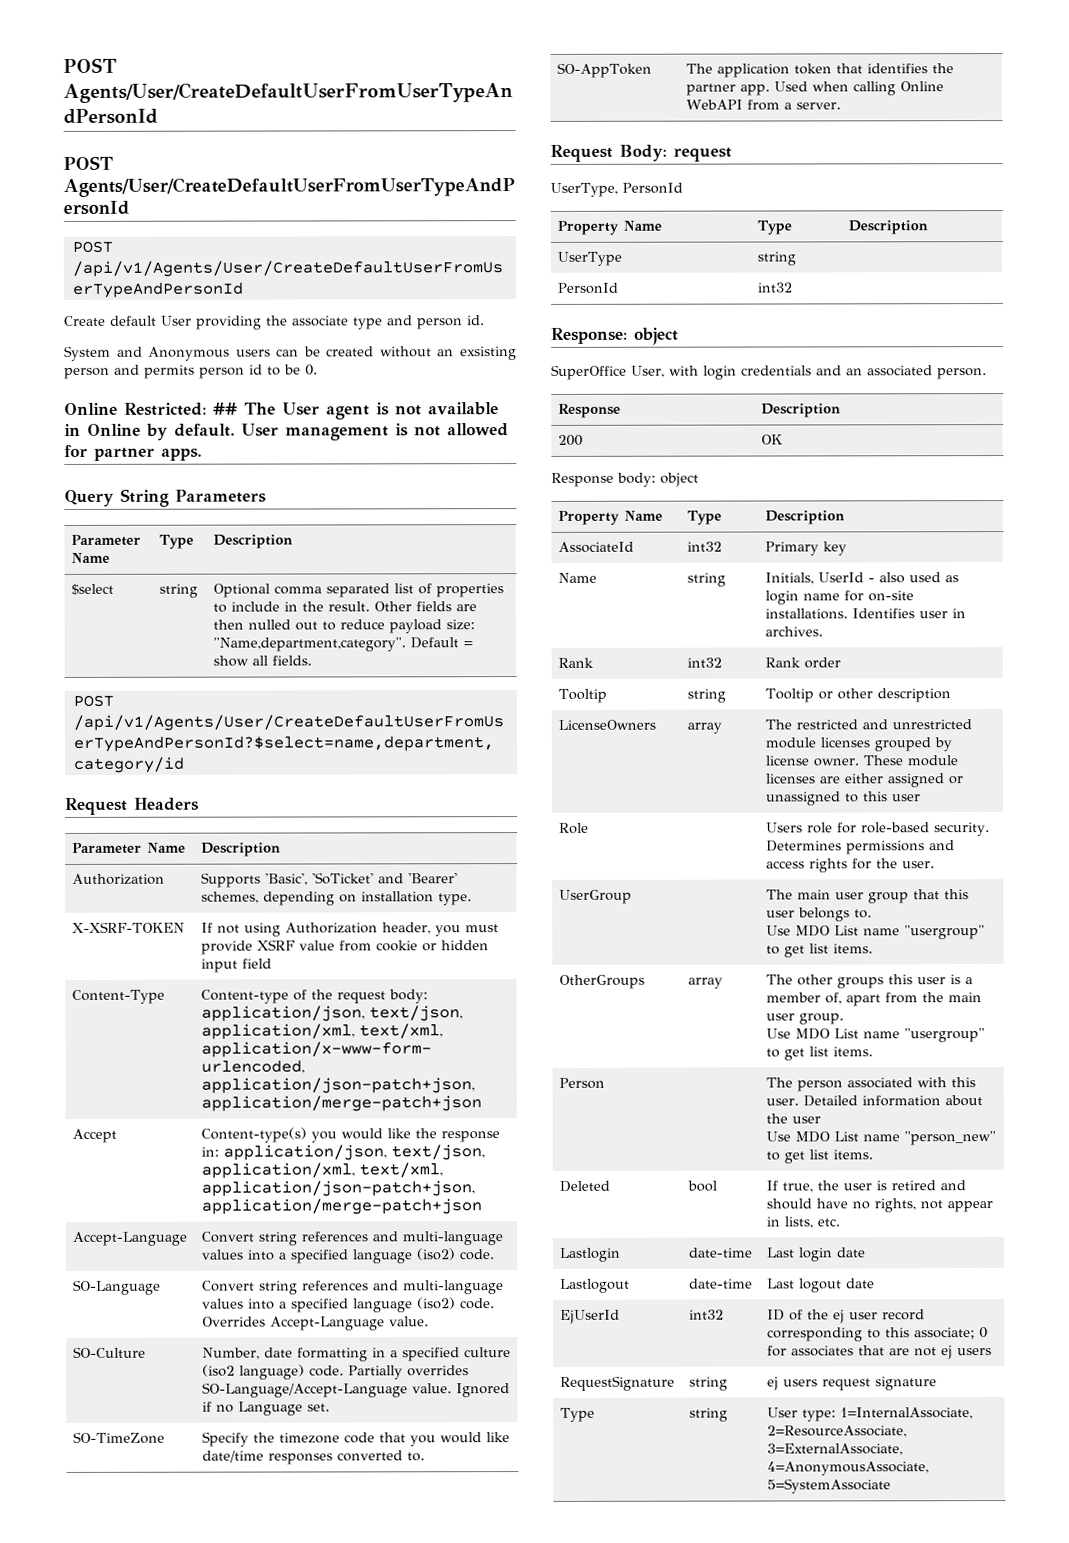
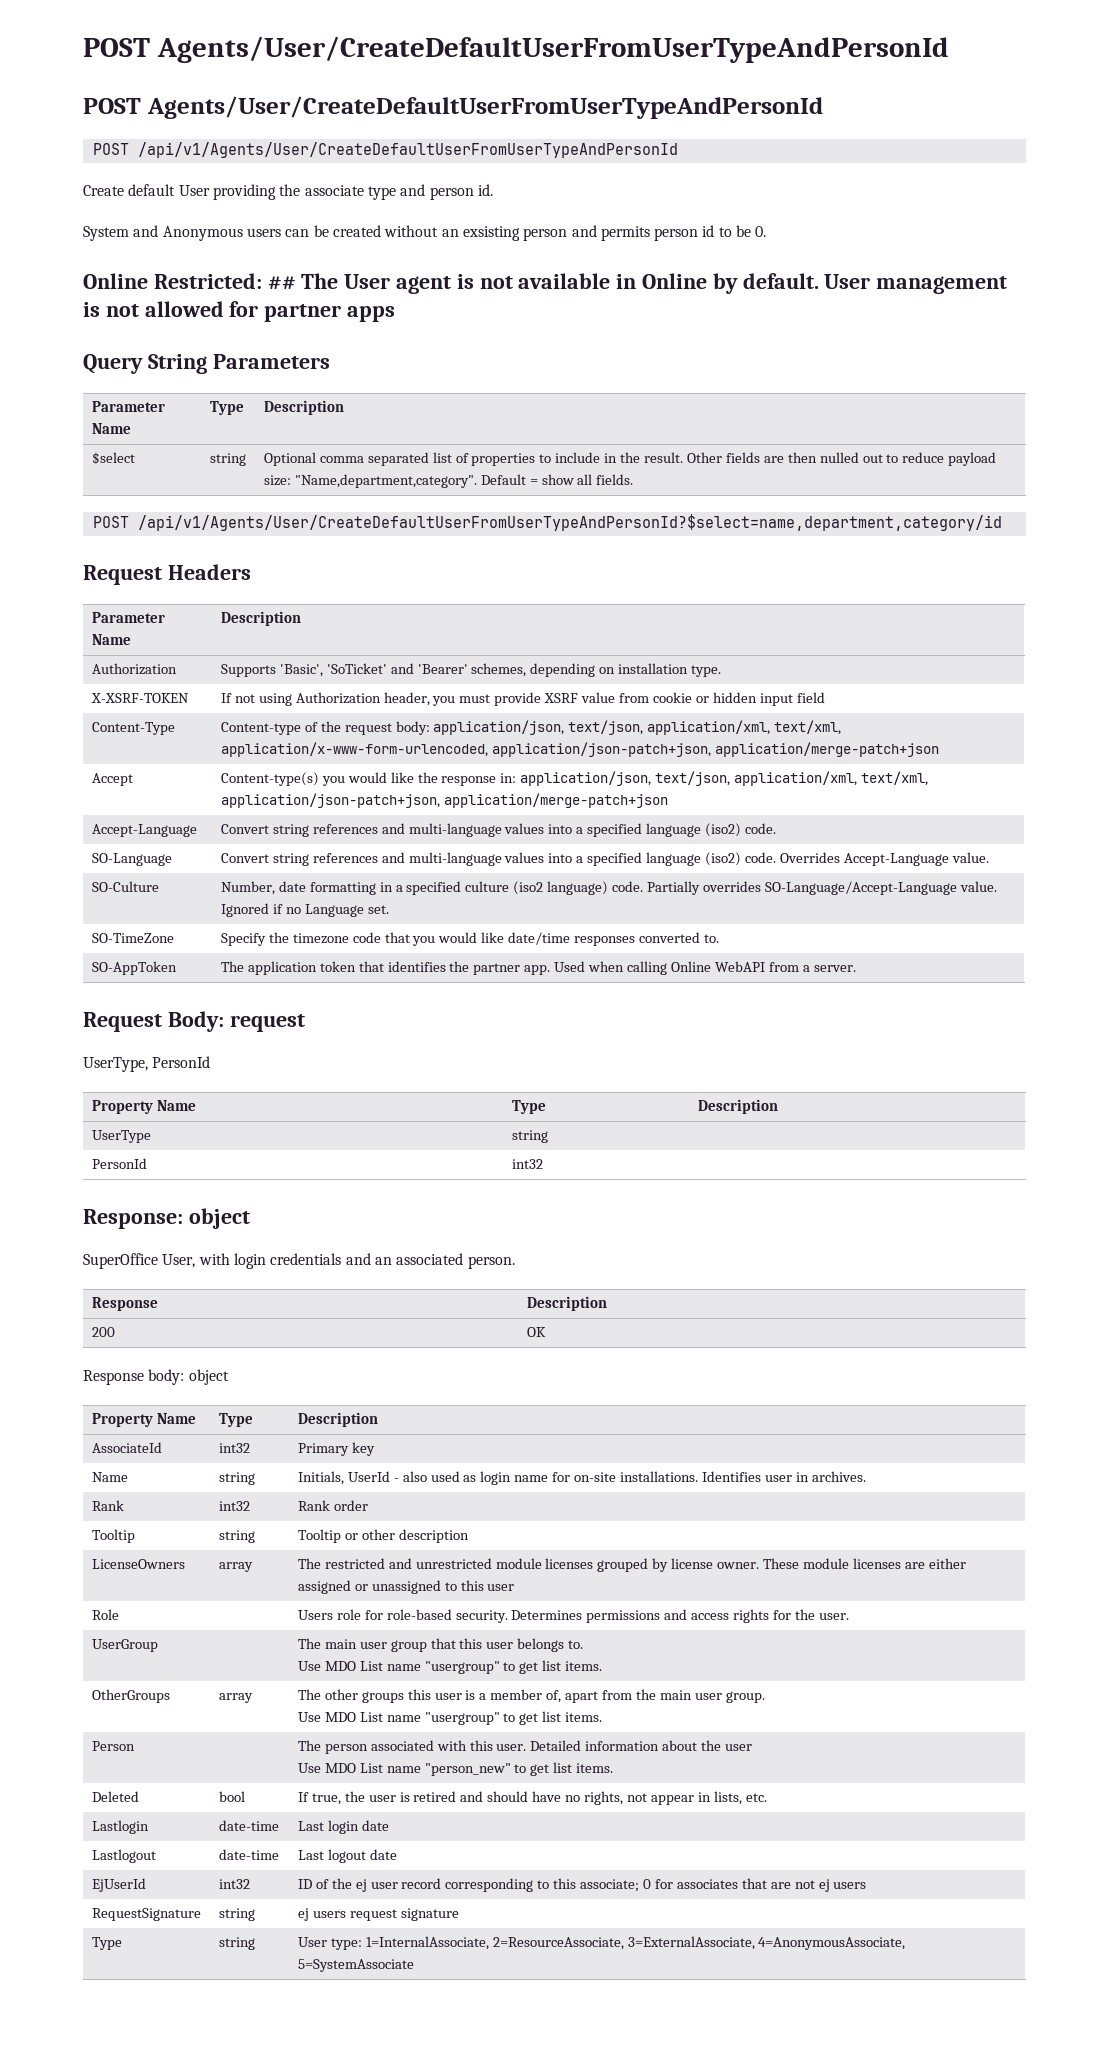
[161,447,202,461] apps. -> [347,306,396,322] apps

